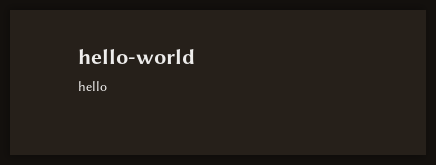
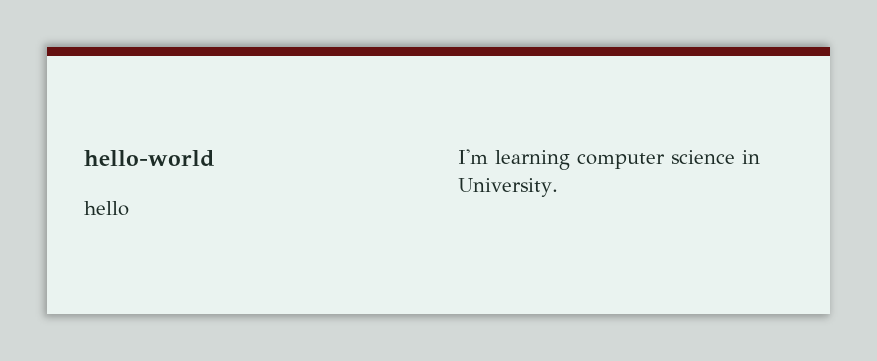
(107, 86) none -> [458,149,760,170] [458,178,558,197] // I'm learning computer science in University.

